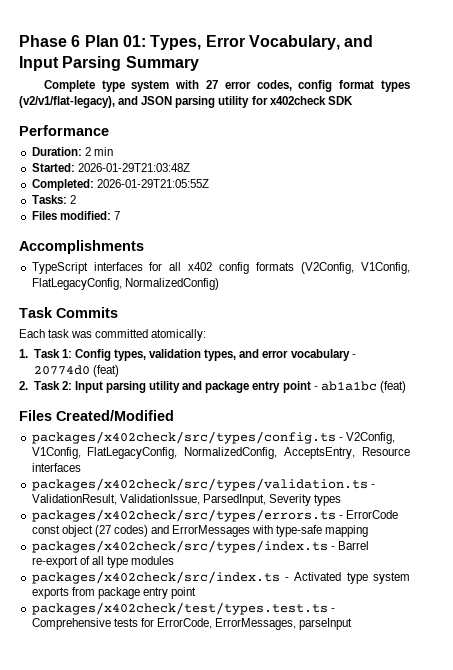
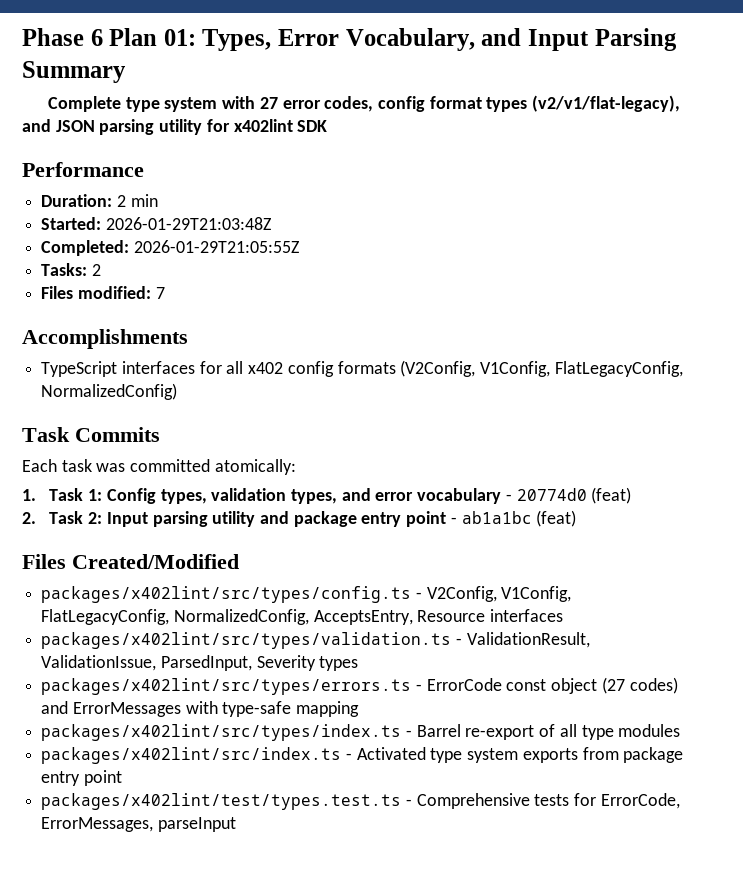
[269,96,326,105] x402check -> [233,119,293,132] x402lint
[31,431,336,444] packages/x402check/src/types/config.ts -> [41,586,412,603] packages/x402lint/src/types/config.ts
[31,478,368,491] packages/x402check/src/types/validation.ts -> [41,632,452,649] packages/x402lint/src/types/validation.ts
[31,509,336,522] packages/x402check/src/types/errors.ts -> [41,678,412,695] packages/x402lint/src/types/errors.ts
[31,540,328,553] packages/x402check/src/types/index.ts -> [41,724,402,741] packages/x402lint/src/types/index.ts
[31,571,280,584] packages/x402check/src/index.ts -> [41,747,342,764] packages/x402lint/src/index.ts
[31,602,328,615] packages/x402check/test/types.test.ts -> [41,793,402,810] packages/x402lint/test/types.test.ts

